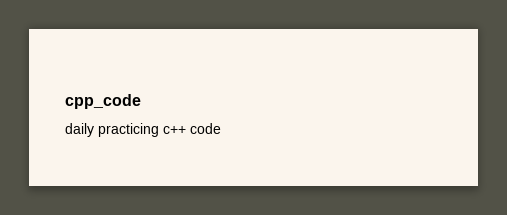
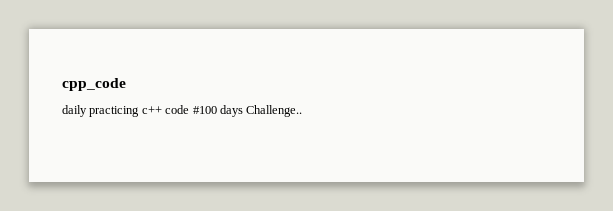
(221, 128) none -> [192,105,303,117] #100 days Challenge..

